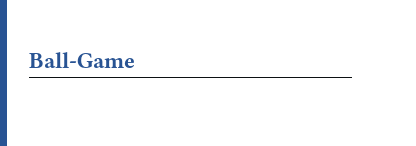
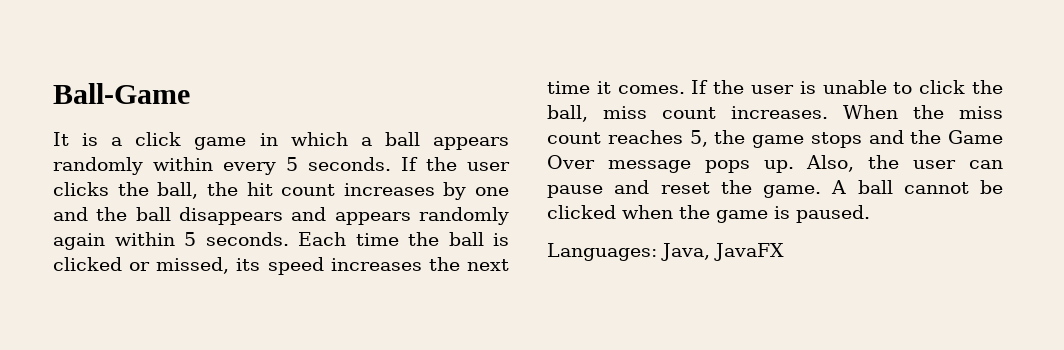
(135, 60) none -> [53,132,509,150] [53,157,510,175] [53,182,509,200] [53,207,509,225] [53,232,509,250] [53,257,510,275] [547,80,1004,94] [547,105,1003,122] [547,130,1003,148] [547,155,1003,173] [547,180,1003,198] [547,205,870,223] [547,243,784,261] // It is a click game in which a ball appears randomly within every 5 seconds. If the user clicks the ball, the hit count increases by one and the ball disappears and appears randomly again within 5 seconds. Each time the ball is clicked or missed, its speed increases the next time it comes. If the user is unable to click the ball, miss count increases. When the miss count reaches 5, the game stops and the Game Over message pops up. Also, the user can pause and reset the game. A ball cannot be clicked when the game is paused. // Languages: Java, JavaFX

